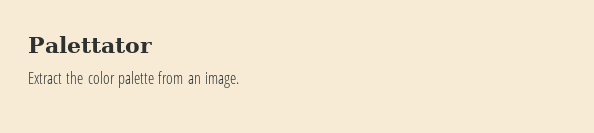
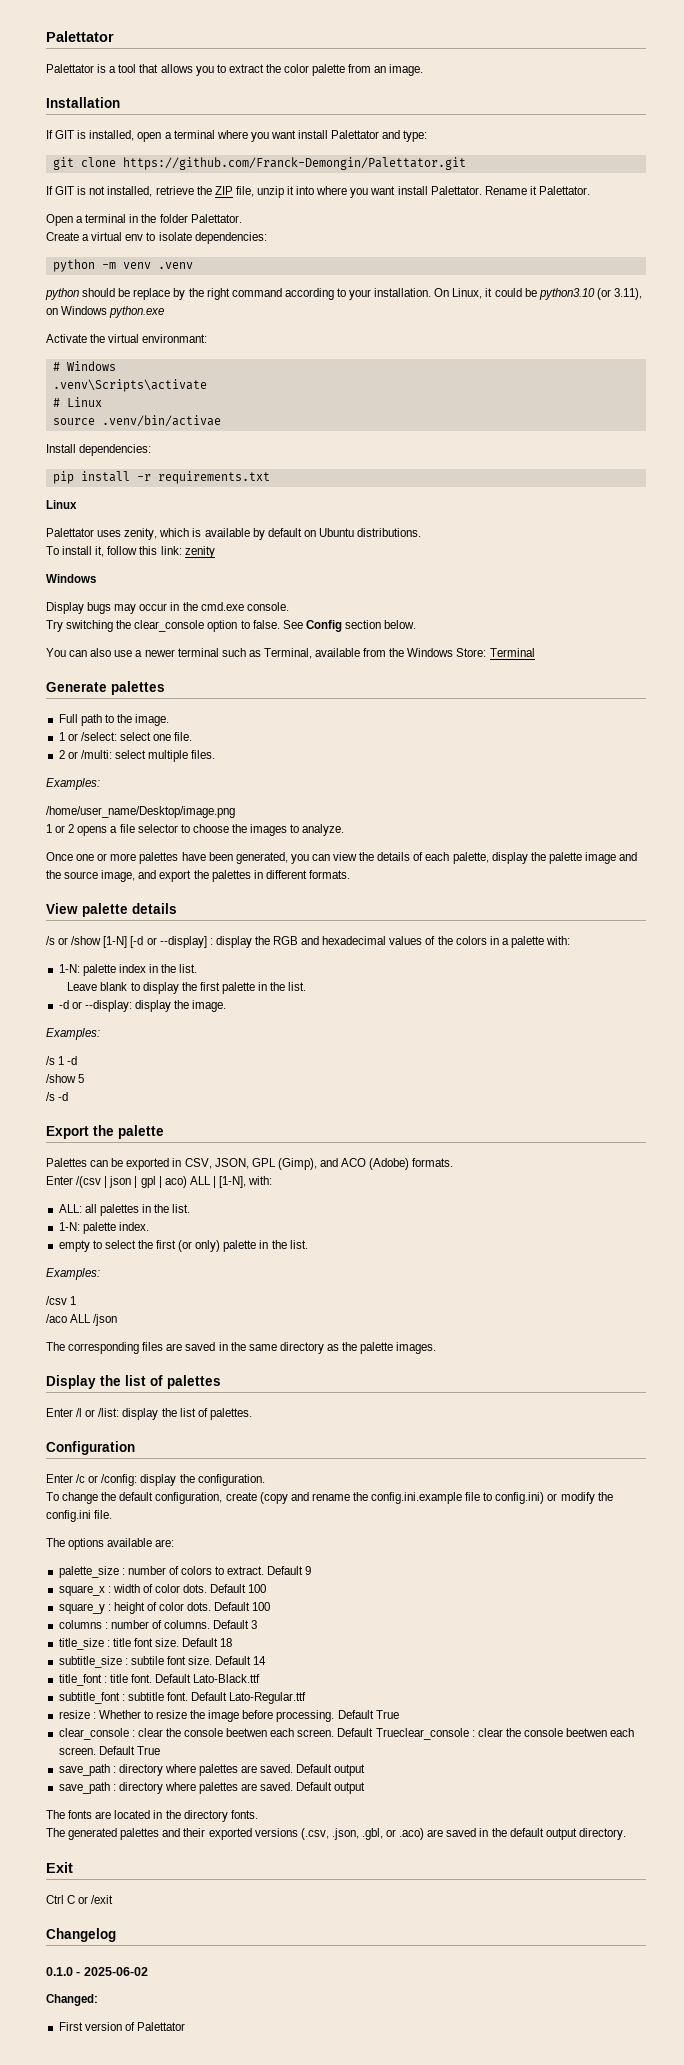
[28,72,62,84] Extract -> [46,64,264,76] Palettator is a tool that allows you to extract
(239, 80) none -> [46,97,120,108] [46,130,428,142] [52,157,466,170] [46,186,590,198] [46,214,242,226] [46,232,267,244] [52,259,193,272] [45,288,642,300] [46,306,165,318] [46,334,208,343] [52,361,116,371] [52,379,207,392] [52,397,102,407] [52,415,221,427] [46,444,152,456] [52,471,270,484] [46,500,77,509] [46,528,422,540] [46,546,215,558] [46,574,96,583] [46,602,289,614] [46,620,417,632] [46,648,535,659] [46,681,165,695] [58,714,170,726] [58,732,193,741] [58,750,216,762] [46,778,100,790] [46,806,235,818] [46,824,345,836] [46,852,638,864] [46,870,350,882] [46,903,177,917] [46,936,571,948] [58,964,198,976] [67,982,307,994] [58,1000,227,1012] [46,1028,100,1040] [46,1056,78,1065] [46,1074,85,1083] [46,1092,69,1101] [46,1125,164,1139] [46,1158,454,1170] [46,1176,273,1188] [58,1204,191,1216] [58,1222,149,1234] [58,1240,308,1252] [46,1268,100,1280] [46,1296,77,1305] [46,1314,118,1326] [46,1342,437,1354] [46,1375,221,1389] [46,1408,252,1420] [46,1441,135,1455] [46,1474,265,1486] [46,1492,613,1504] [46,1510,113,1522] [46,1538,175,1550] [58,1566,312,1578] [58,1584,267,1596] [58,1602,271,1614] [58,1620,258,1629] [58,1638,233,1650] [58,1656,267,1668] [58,1674,261,1686] [58,1692,307,1704] [58,1710,399,1722] [58,1728,635,1740] [58,1746,160,1755] [58,1764,366,1776] [58,1782,366,1794] [46,1810,258,1822] [46,1828,626,1840] [46,1862,73,1873] [46,1895,114,1904] [46,1928,116,1942] [46,1967,148,1976] [46,1994,98,2006] [58,2022,185,2031] // Installation // If GIT is installed, open a terminal where you want install Palettator and type: // git clone https://github.com/Franck-Demongin/Palettator.git // If GIT is not installed, retrieve the ZIP file, unzip it into where you want install Palettator. Rename it Palettator. // Open a terminal in the folder Palettator. // Create a virtual env to isolate dependencies: // python -m venv .venv // python should be replace by the right command according to your installation. On Linux, it could be python3.10 (or 3.11), on Windows python.exe // Activate the virtual environmant: // # Windows // .venv\Scripts\activate // # Linux // source .venv/bin/activae // Install dependencies: // pip install -r requirements.txt // Linux // Palettator uses zenity, which is available by default on Ubuntu distributions. // To install it, follow this link: zenity // Windows // Display bugs may occur in the cmd.exe console. // Try switching the clear_console option to false. See Config section below. // You can also use a newer terminal such as Terminal, available from the Windows Store: Terminal // Generate palettes // Full path to the image. // 1 or /select: select one file. // 2 or /multi: select multiple files. // Examples: // /home/user_name/Desktop/image.png // 1 or 2 opens a file selector to choose the images to analyze. // Once one or more palettes have been generated, you can view the details of each palette, display the palette image and the source image, and export the palettes in different formats. // View palette details // /s or /show [1-N] [-d or --display] : display the RGB and hexadecimal values of the colors in a palette with: // 1-N: palette index in the list. // Leave blank to display the first palette in the list. // -d or --display: display the image. // Examples: // /s 1 -d // /show 5 // /s -d // Export the palette // Palettes can be exported in CSV, JSON, GPL (Gimp), and ACO (Adobe) formats. // Enter /(csv | json | gpl | aco) ALL | [1-N], with: // ALL: all palettes in the list. // 1-N: palette index. // empty to select the first (or only) palette in the list. // Examples: // /csv 1 // /aco ALL /json // The corresponding files are saved in the same directory as the palette images. // Display the list of palettes // Enter /l or /list: display the list of palettes. // Configuration // Enter /c or /config: display the configuration. // To change the default configuration, create (copy and rename the config.ini.example file to config.ini) or modify the config.ini file. // The options available are: // palette_size : number of colors to extract. Default 9 // square_x : width of color dots. Default 100 // square_y : height of color dots. Default 100 // columns : number of columns. Default 3 // title_size : title font size. Default 18 // subtitle_size : subtile font size. Default 14 // title_font : title font. Default Lato-Black.ttf // subtitle_font : subtitle font. Default Lato-Regular.ttf // resize : Whether to resize the image before processing. Default True // clear_console : clear the console beetwen each screen. Default Trueclear_console : clear the console beetwen each screen. Default True // save_path : directory where palettes are saved. Default output // save_path : directory where palettes are saved. Default output // The fonts are located in the directory fonts. // The generated palettes and their exported versions (.csv, .json, .gbl, or .aco) are saved in the default output directory. // Exit // Ctrl C or /exit // Changelog // 0.1.0 - 2025-06-02 // Changed: // First version of Palettator

